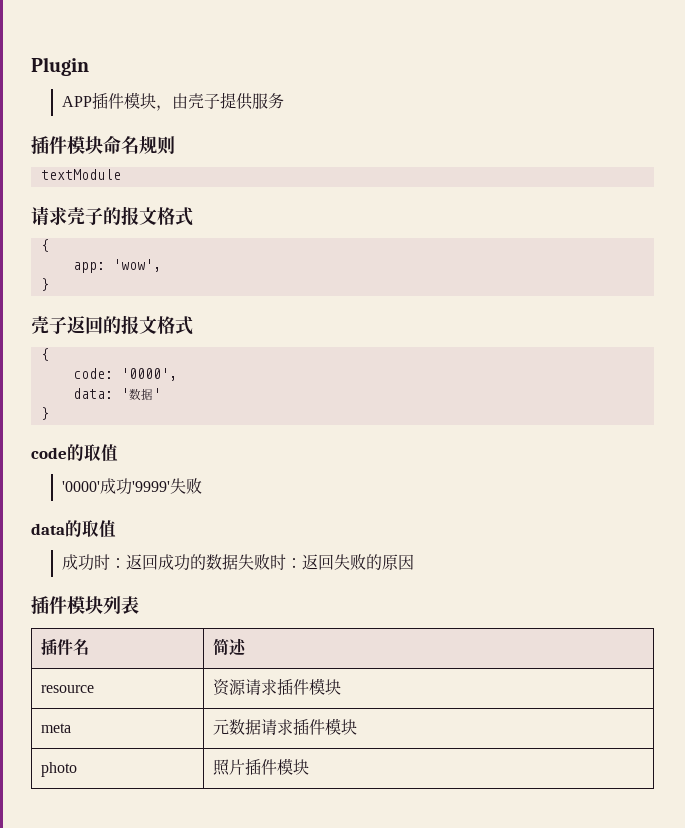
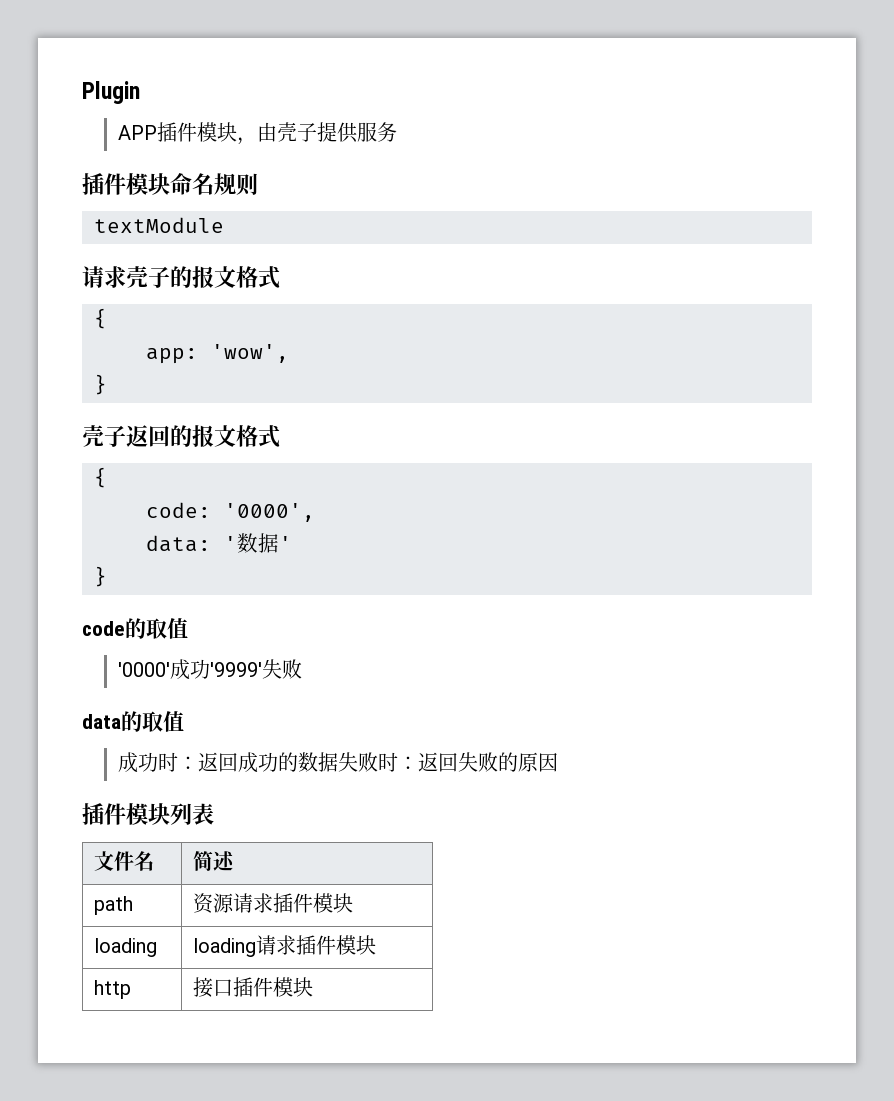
[41,638,58,655] 插 -> [94,851,115,871] 文
[41,685,95,693] resource -> [94,896,134,915] path
[41,723,72,733] [213,718,358,735] [41,762,78,777] [213,759,246,776] meta | 元数据请求插件模块 // photo | 照片 -> [94,938,158,957] [193,935,377,957] [94,980,132,999] [193,977,234,998] loading | loading请求插件模块 // http | 接口

